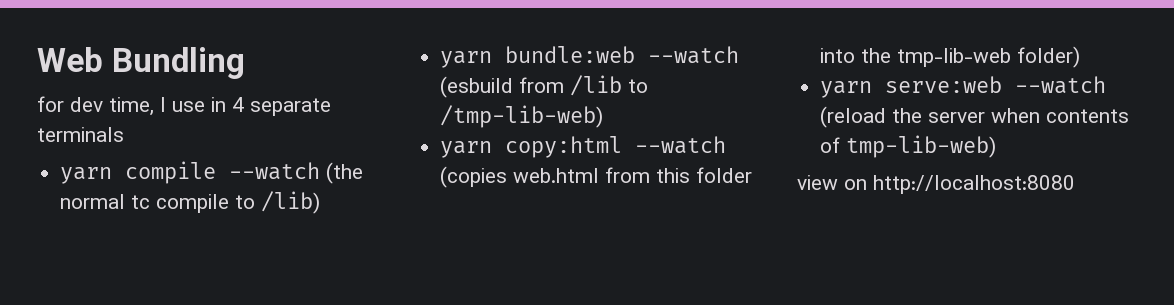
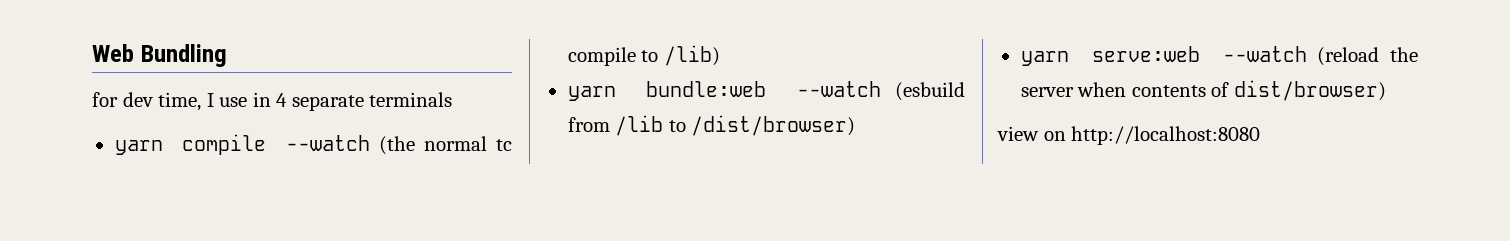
[440,105,604,128] [440,136,727,158] [440,166,753,188] [820,46,1081,68] /tmp-lib-web) // yarn copy:html --watch (copies web.html from this folder into the tmp-lib-web folder) -> [691,115,856,136] /dist/browser)
[846,135,997,158] tmp-lib-web) -> [1233,80,1386,101] dist/browser)

